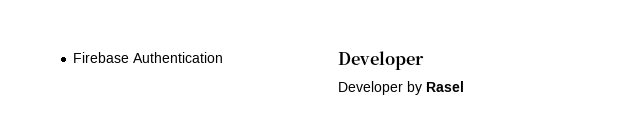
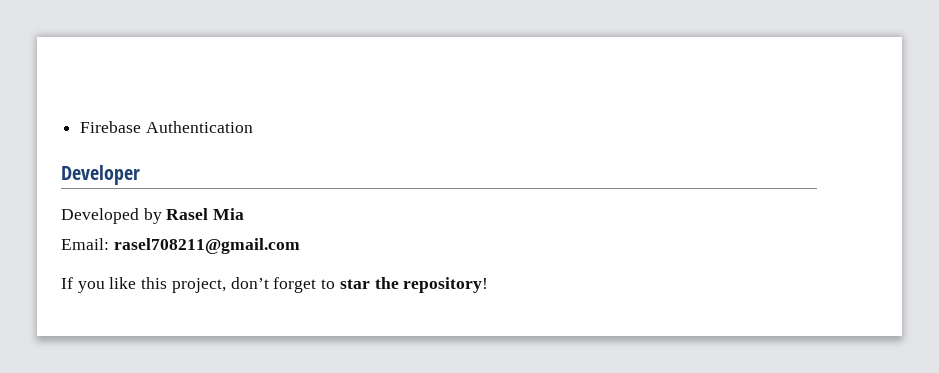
[338,81,403,95] Developer -> [61,208,139,224] Developed
(464, 86) none -> [213,208,245,220] [61,238,300,254] [61,277,489,293] Mia // Email: rasel708211@gmail.com // If you like this project, don’t forget to star the repository!

